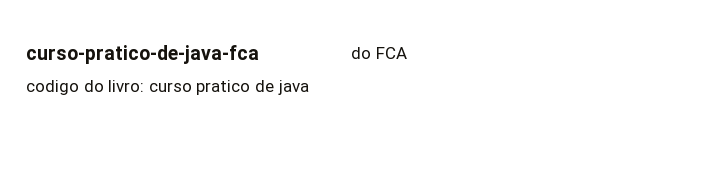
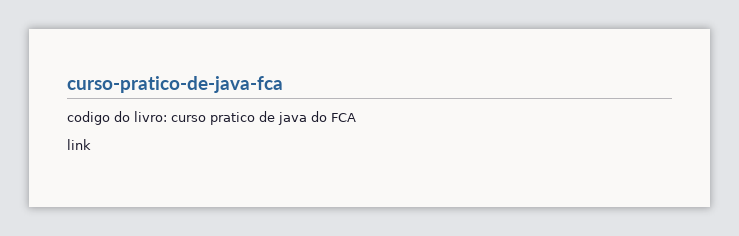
(407, 53) none -> [67,139,91,150] // link

